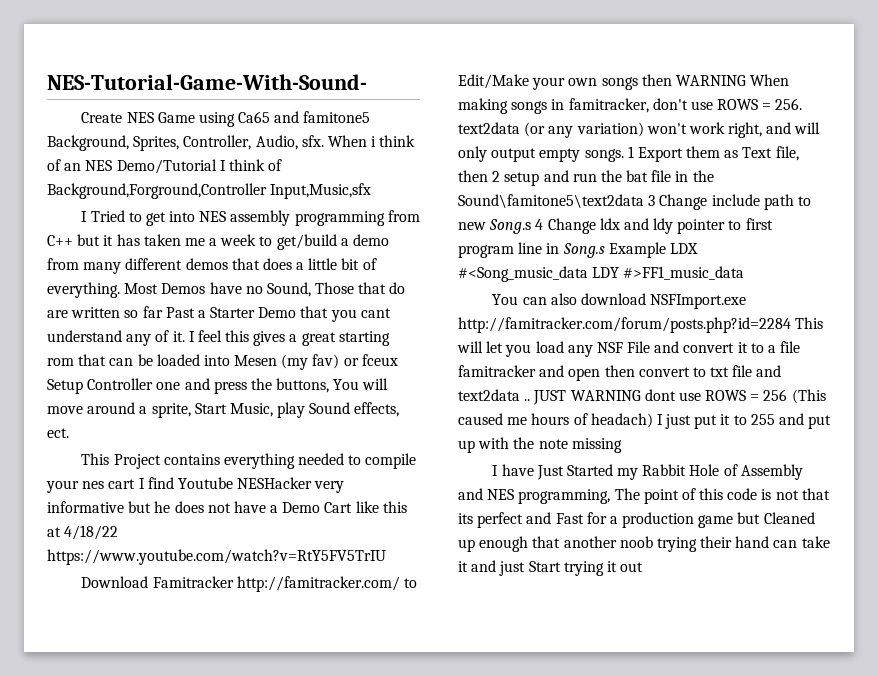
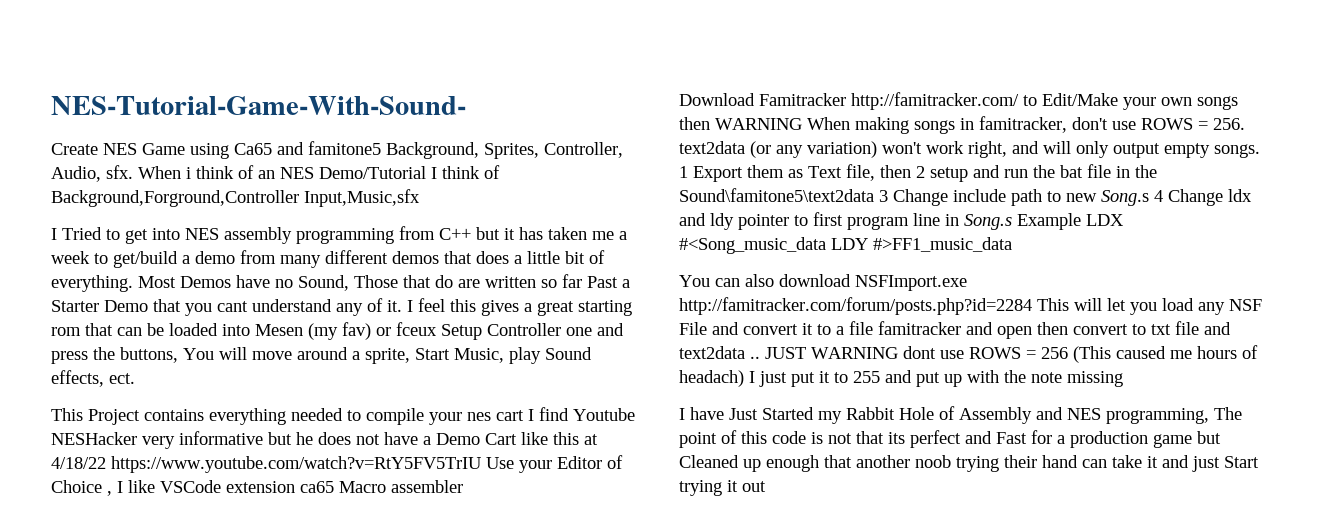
(386, 557) none -> [486,455,623,473] [51,480,463,496] Use your Editor of Choice , I like VSCode extension ca65 Macro assembler

